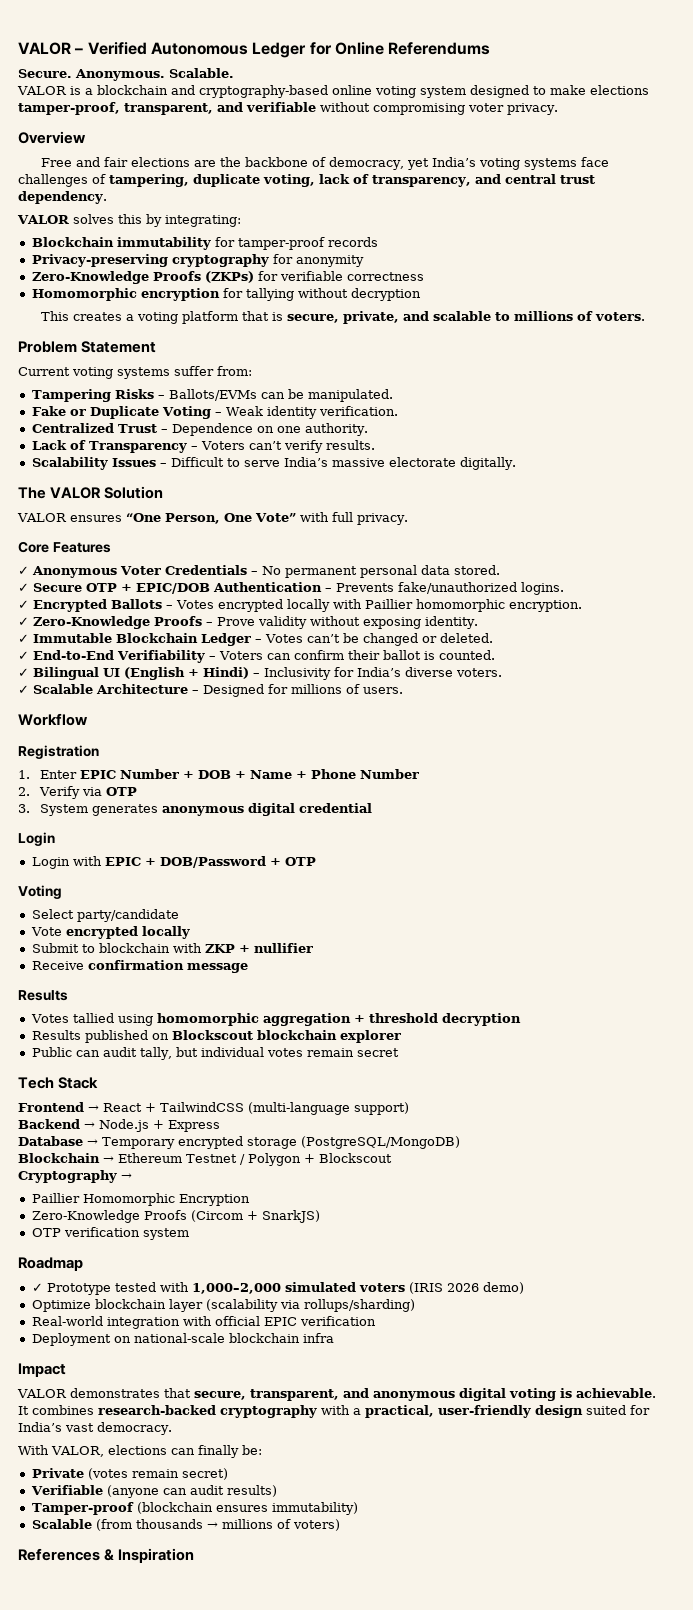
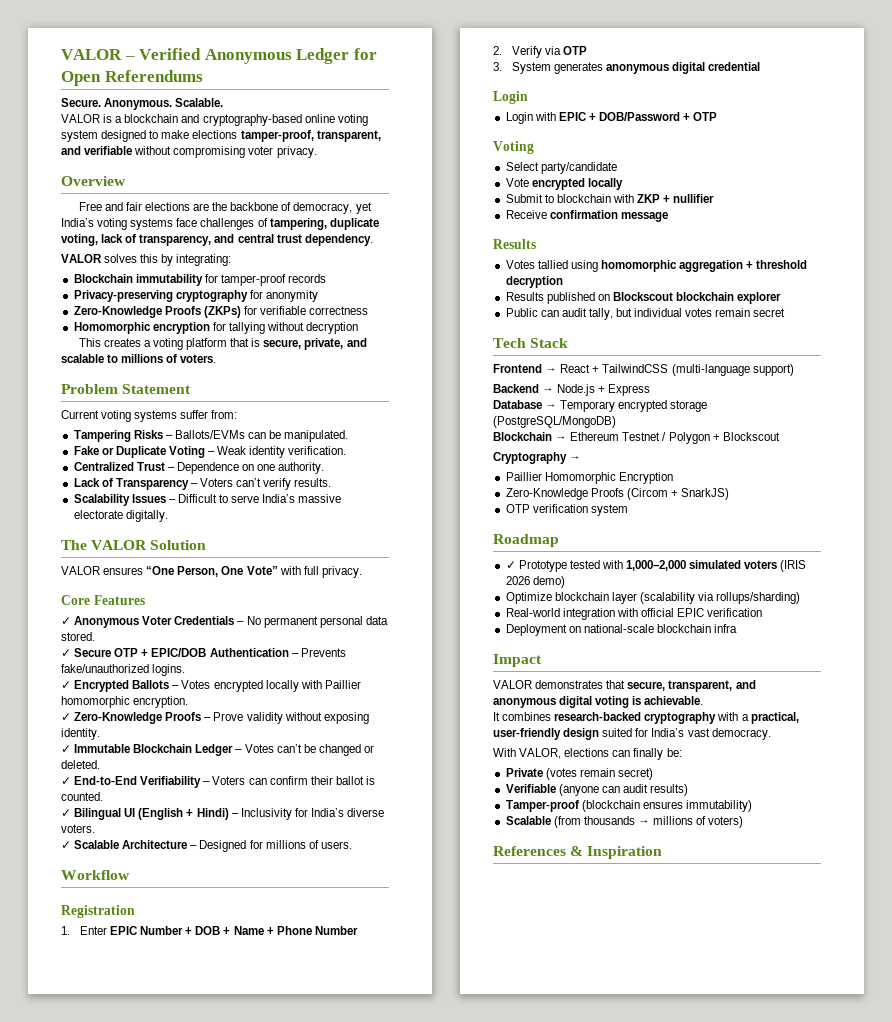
[150,42,248,55] Autonomous -> [204,49,292,64] Anonymous
[334,42,384,55] Online -> [61,71,101,86] Open

